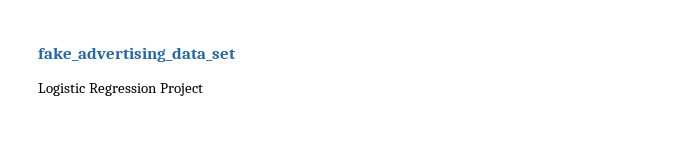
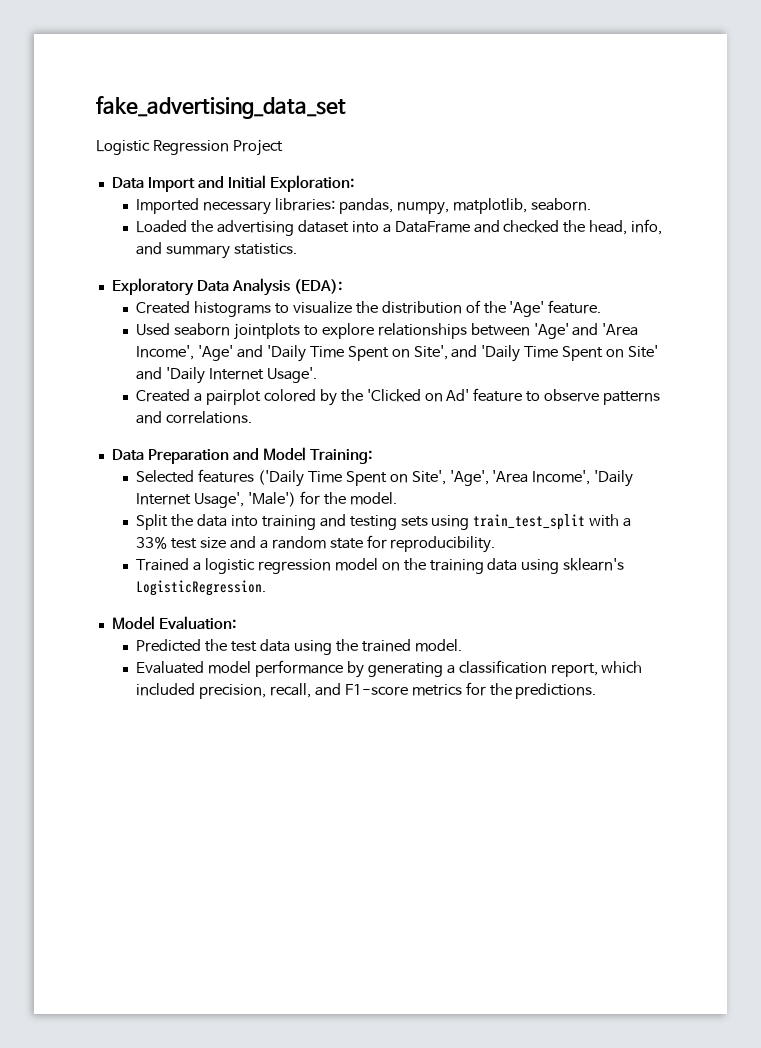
(203, 89) none -> [111,175,354,192] [136,198,591,215] [136,219,663,236] [136,242,297,259] [111,278,342,296] [136,300,602,317] [136,323,639,340] [136,345,659,362] [136,367,317,384] [136,388,661,406] [136,411,253,424] [111,447,372,464] [136,469,634,487] [136,491,397,508] [136,514,632,530] [136,535,496,553] [136,558,625,574] [136,580,267,596] [111,616,236,630] [136,639,462,655] [136,660,643,678] [136,682,597,699] // Data Import and Initial Exploration: // Imported necessary libraries: pandas, numpy, matplotlib, seaborn. // Loaded the advertising dataset into a DataFrame and checked the head, info, and summary statistics. // Exploratory Data Analysis (EDA): // Created histograms to visualize the distribution of the 'Age' feature. // Used seaborn jointplots to explore relationships between 'Age' and 'Area Income', 'Age' and 'Daily Time Spent on Site', and 'Daily Time Spent on Site' and 'Daily Internet Usage'. // Created a pairplot colored by the 'Clicked on Ad' feature to observe patterns and correlations. // Data Preparation and Model Training: // Selected features ('Daily Time Spent on Site', 'Age', 'Area Income', 'Daily Internet Usage', 'Male') for the model. // Split the data into training and testing sets using train_test_split with a 33% test size and a random state for reproducibility. // Trained a logistic regression model on the training data using sklearn's LogisticRegression. // Model Evaluation: // Predicted the test data using the trained model. // Evaluated model performance by generating a classification report, which included precision, recall, and F1-score metrics for the predictions.

